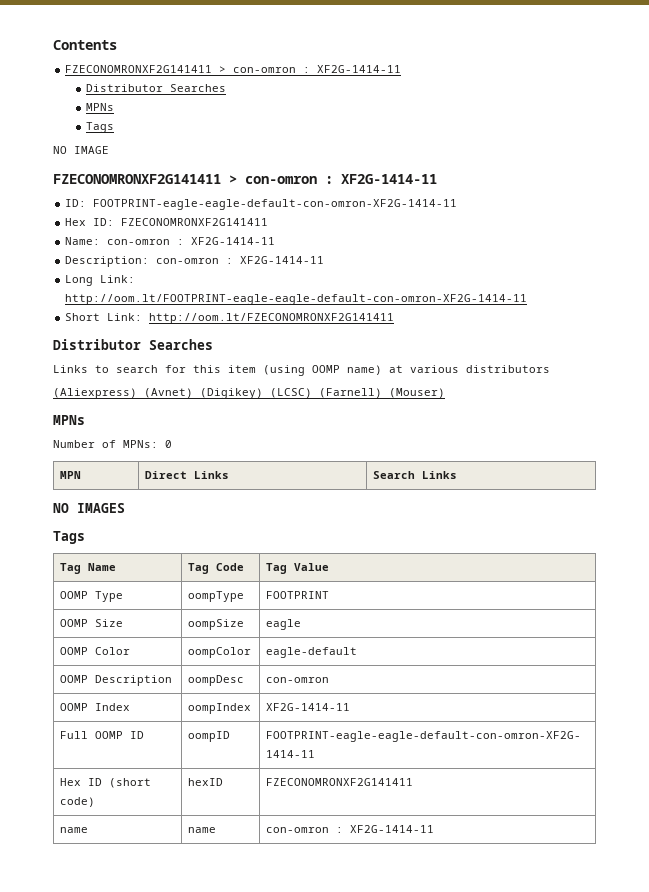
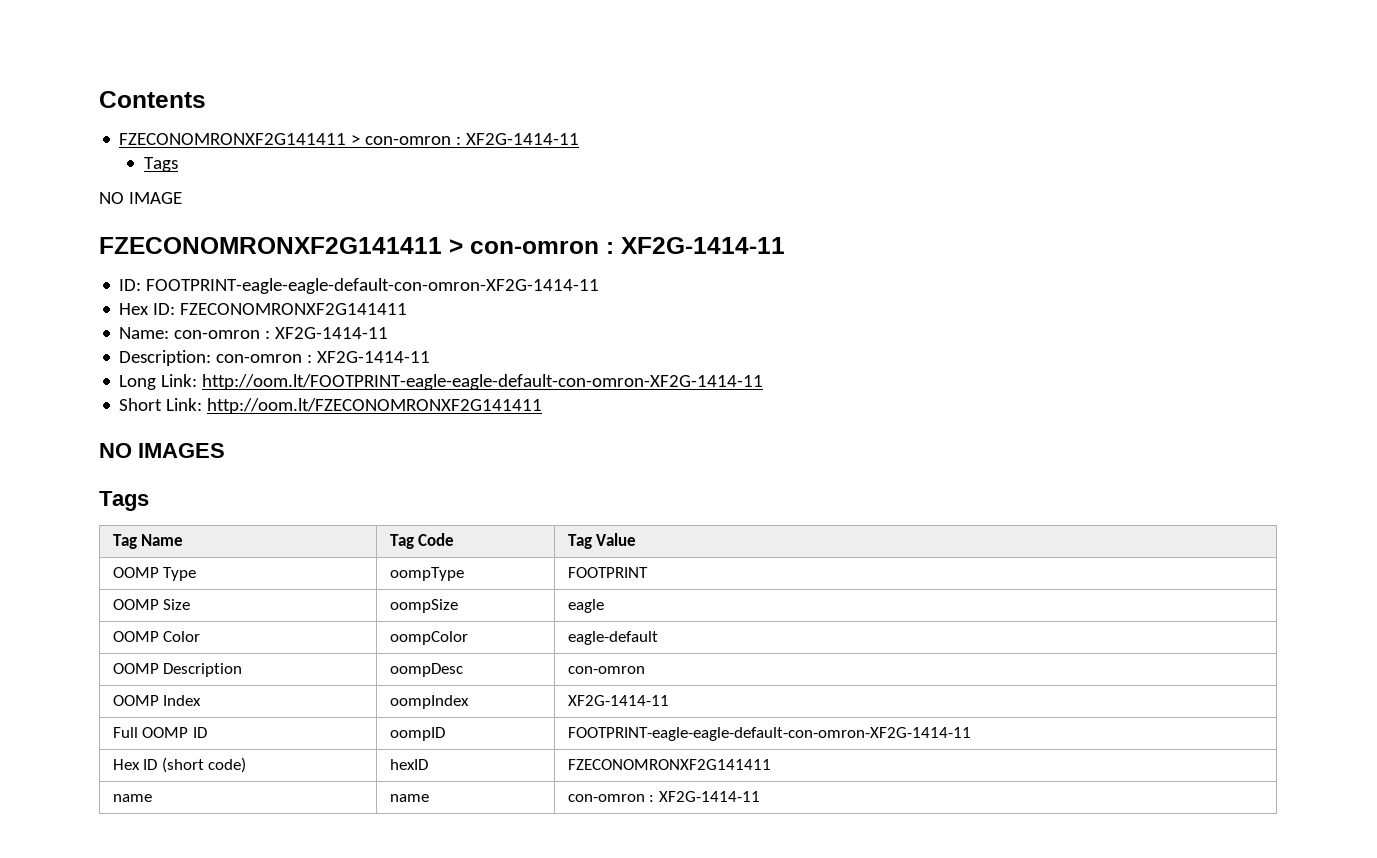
[85,84,226,92] [85,103,114,111] // Distributor Searches // MPNs -> (580, 139) none
[53,339,213,350] [53,365,550,376] [53,388,445,399] [53,415,85,425] [53,440,172,448] [59,471,81,479] [144,471,229,479] [372,471,457,479] // Distributor Searches // Links to search for this item (using OOMP name) at various distributors // (Aliexpress) (Avnet) (Digikey) (LCSC) (Farnell) (Mouser) // MPNs // Number of MPNs: 0 // MPN | Direct Links | Search Links -> (543, 406) none

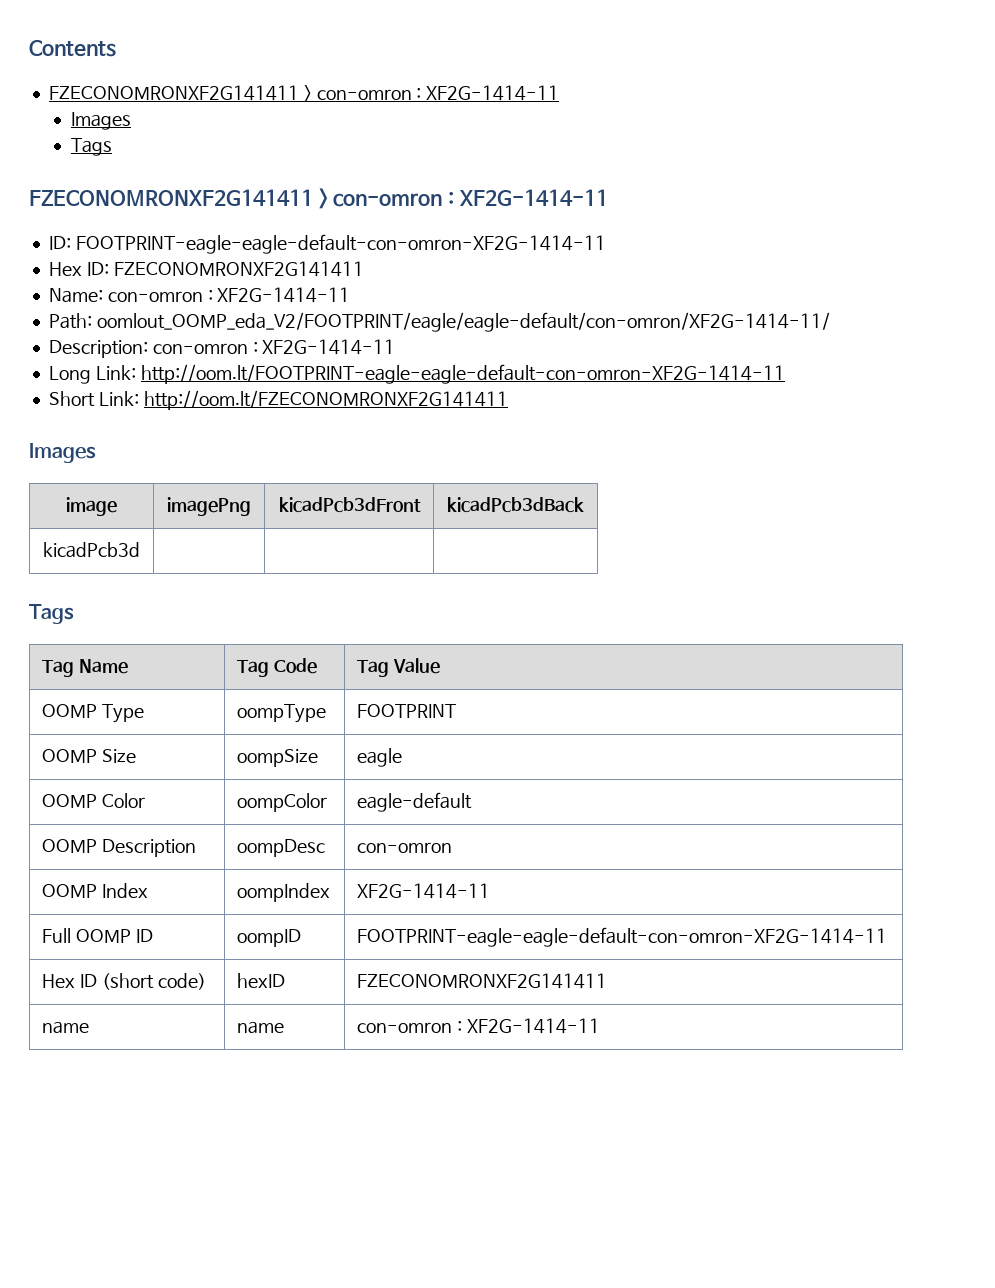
[143,157,178,172] [99,192,182,204] // Tags // NO IMAGE -> [70,112,131,130] [70,138,112,156] // Images // Tags
(389, 333) none -> [48,312,830,332] // Path: oomlout_OOMP_eda_V2/FOOTPRINT/eagle/eagle-default/con-omron/XF2G-1414-11/
[99,443,225,458] NO IMAGES -> [29,443,96,463] [66,497,117,516] [167,497,251,516] [278,497,421,513] [447,497,584,513] [43,542,140,558] Images // image | imagePng | kicadPcb3dFront | kicadPcb3dBack // kicadPcb3d | | |

